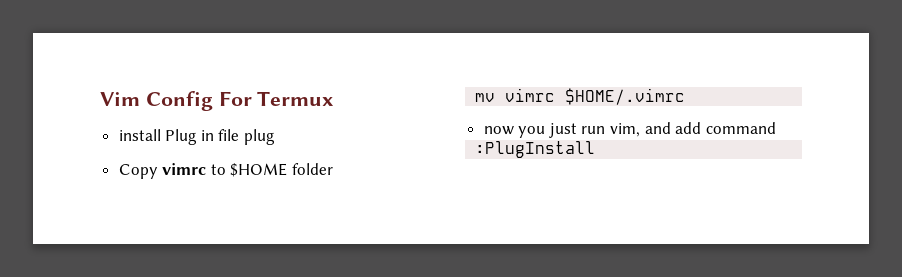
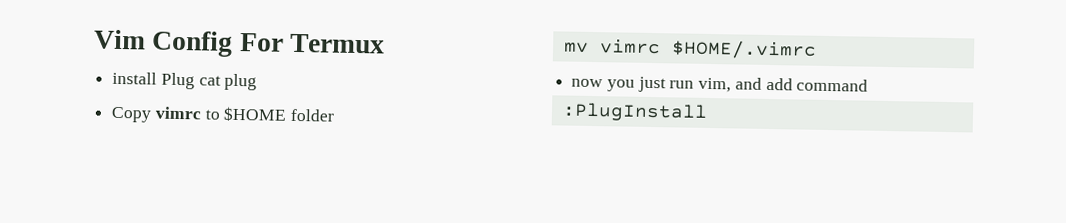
[200,129,240,141] in file -> [198,75,221,86] cat

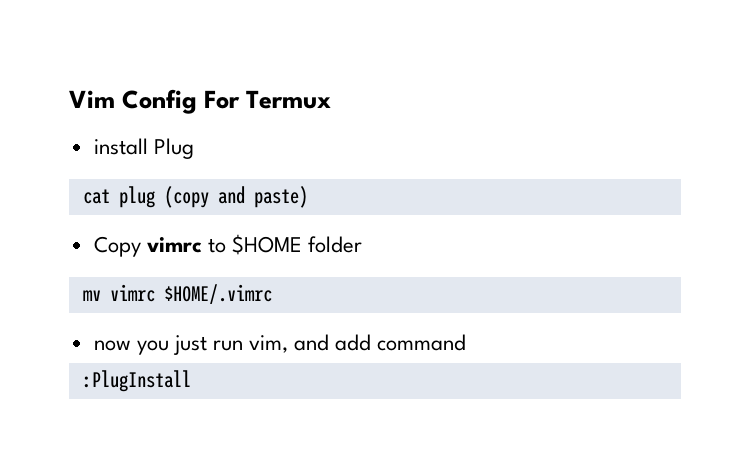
(195, 81) none -> (194, 148) //
(258, 82) none -> [163,186,308,208] (copy and paste)

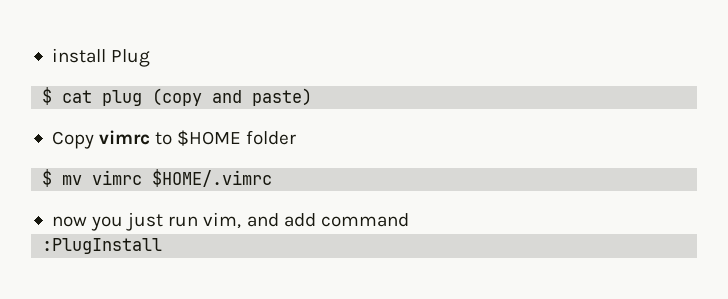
[69,89,332,114] Vim Config For Termux // -> (51, 55) none
(194, 148) none -> [42,87,53,105] $
(363, 244) none -> [42,169,53,187] $

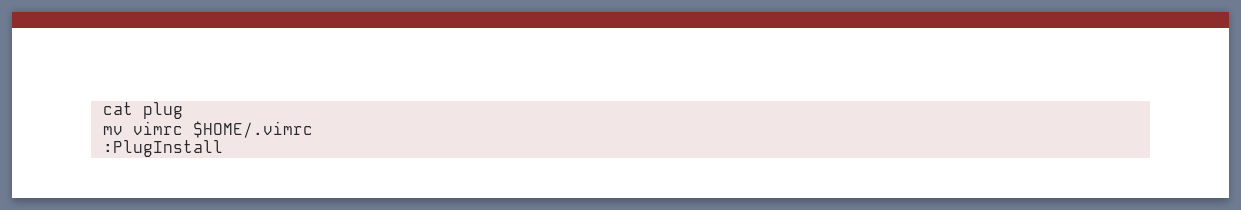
[51,48,151,67] [42,87,53,105] install Plug // $ -> (102, 108) none
[152,88,313,106] [51,130,297,149] [42,169,273,187] [51,212,409,231] (copy and paste) // Copy vimrc to $HOME folder // $ mv vimrc $HOME/.vimrc // now you just run vim, and add command -> [102,121,313,138] // mv vimrc $HOME/.vimrc

